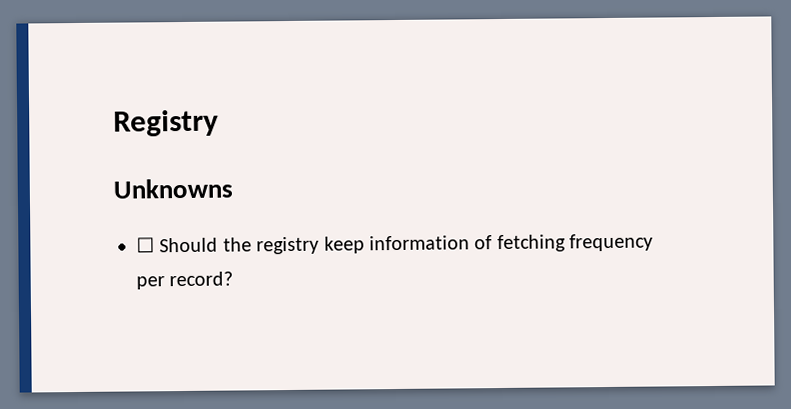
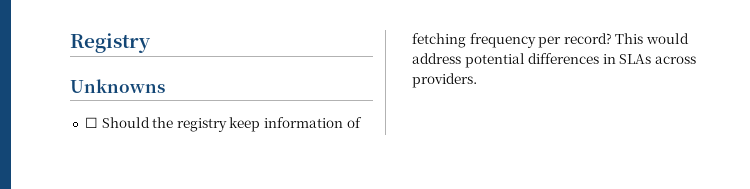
(234, 279) none -> [615,33,690,44] [411,53,697,68] [411,73,477,88] This would address potential differences in SLAs across providers.

